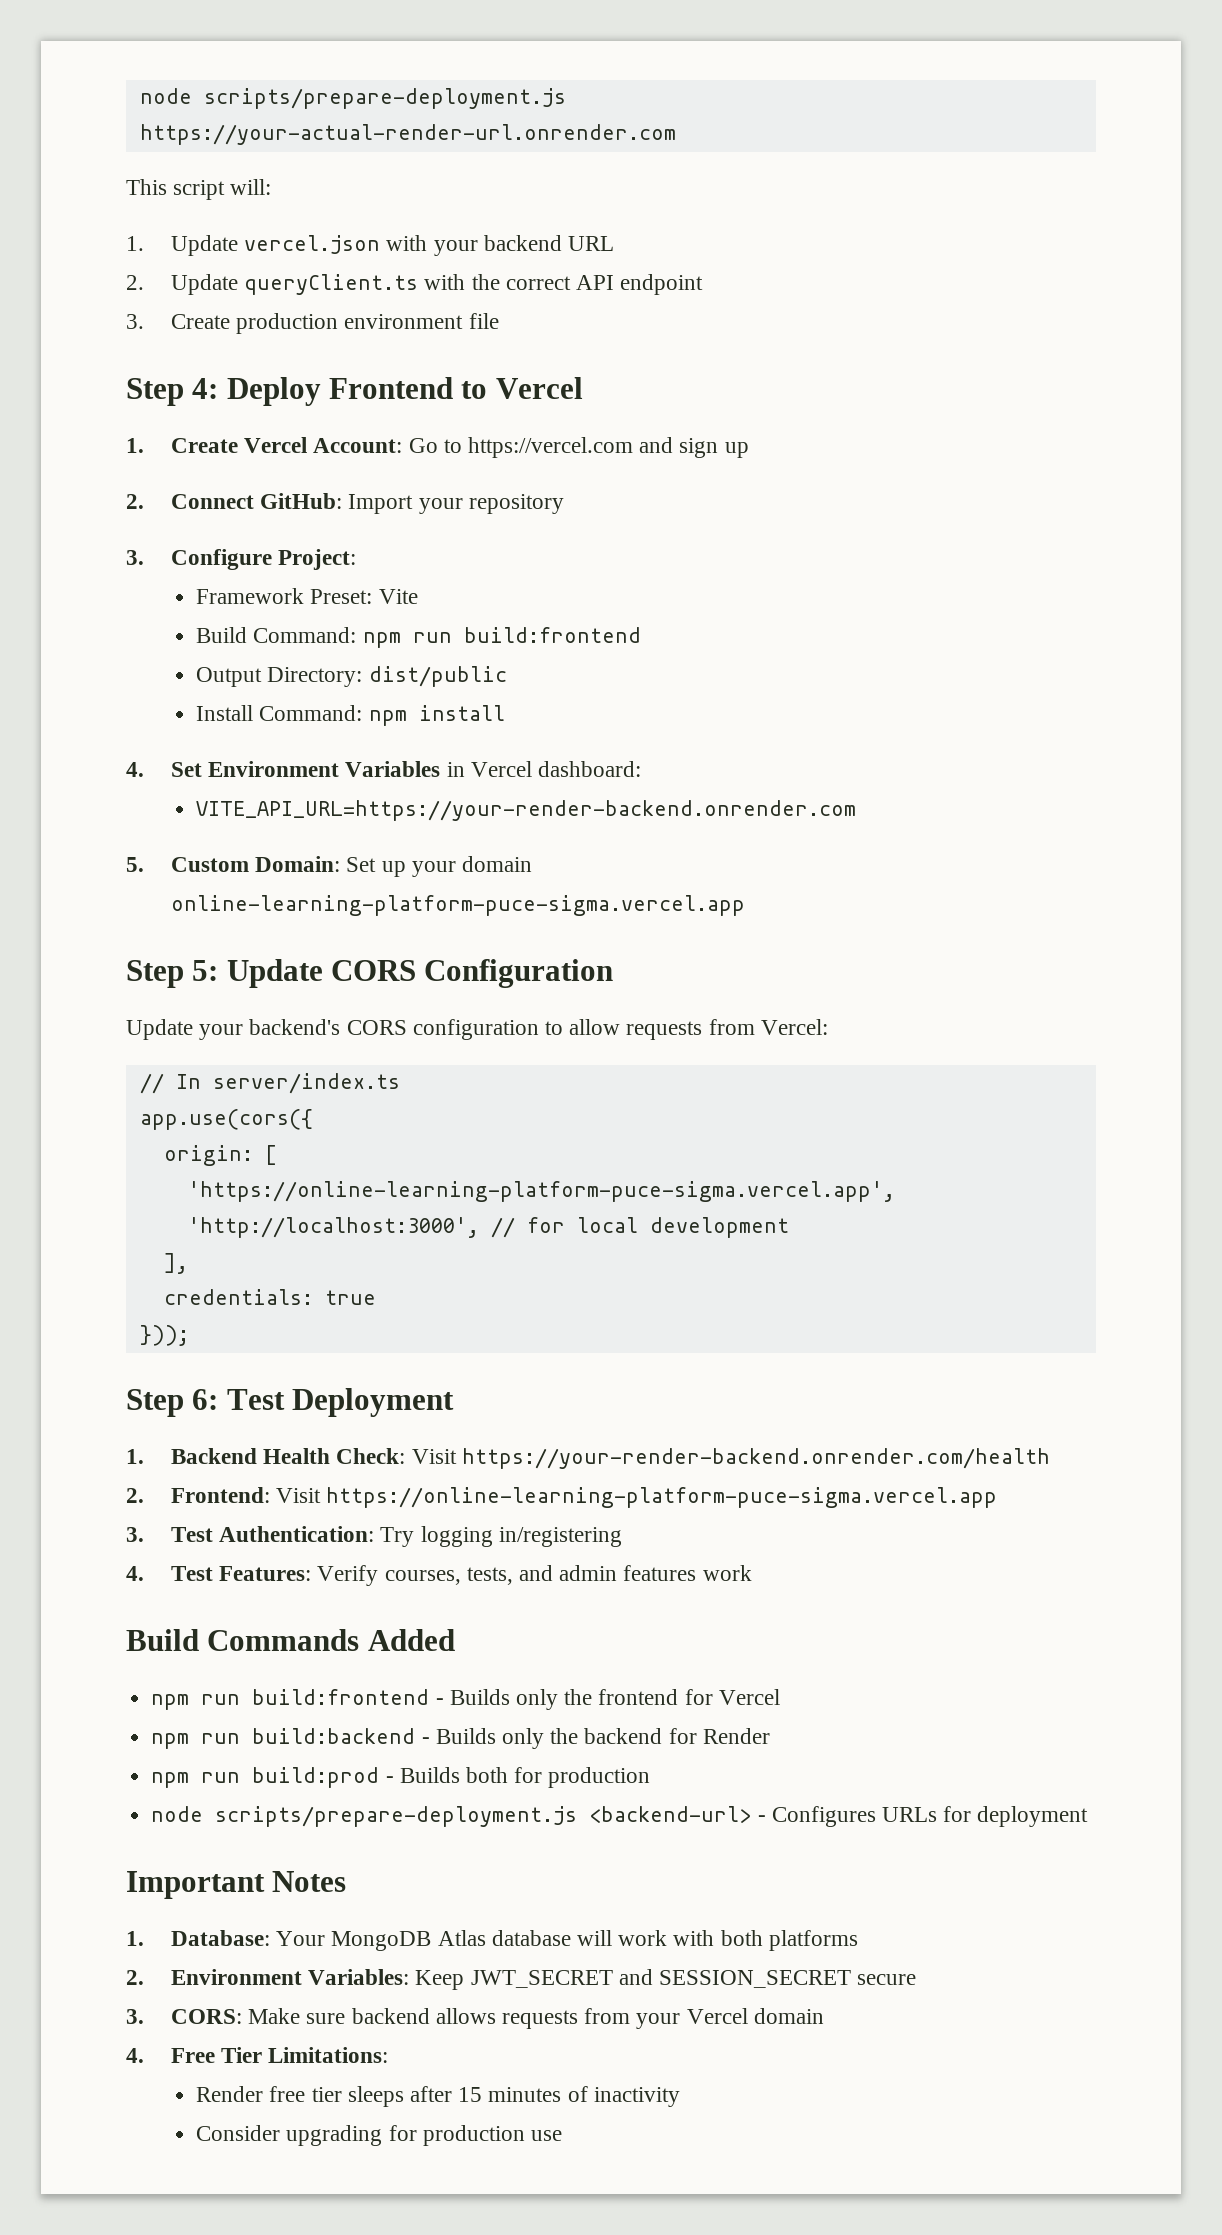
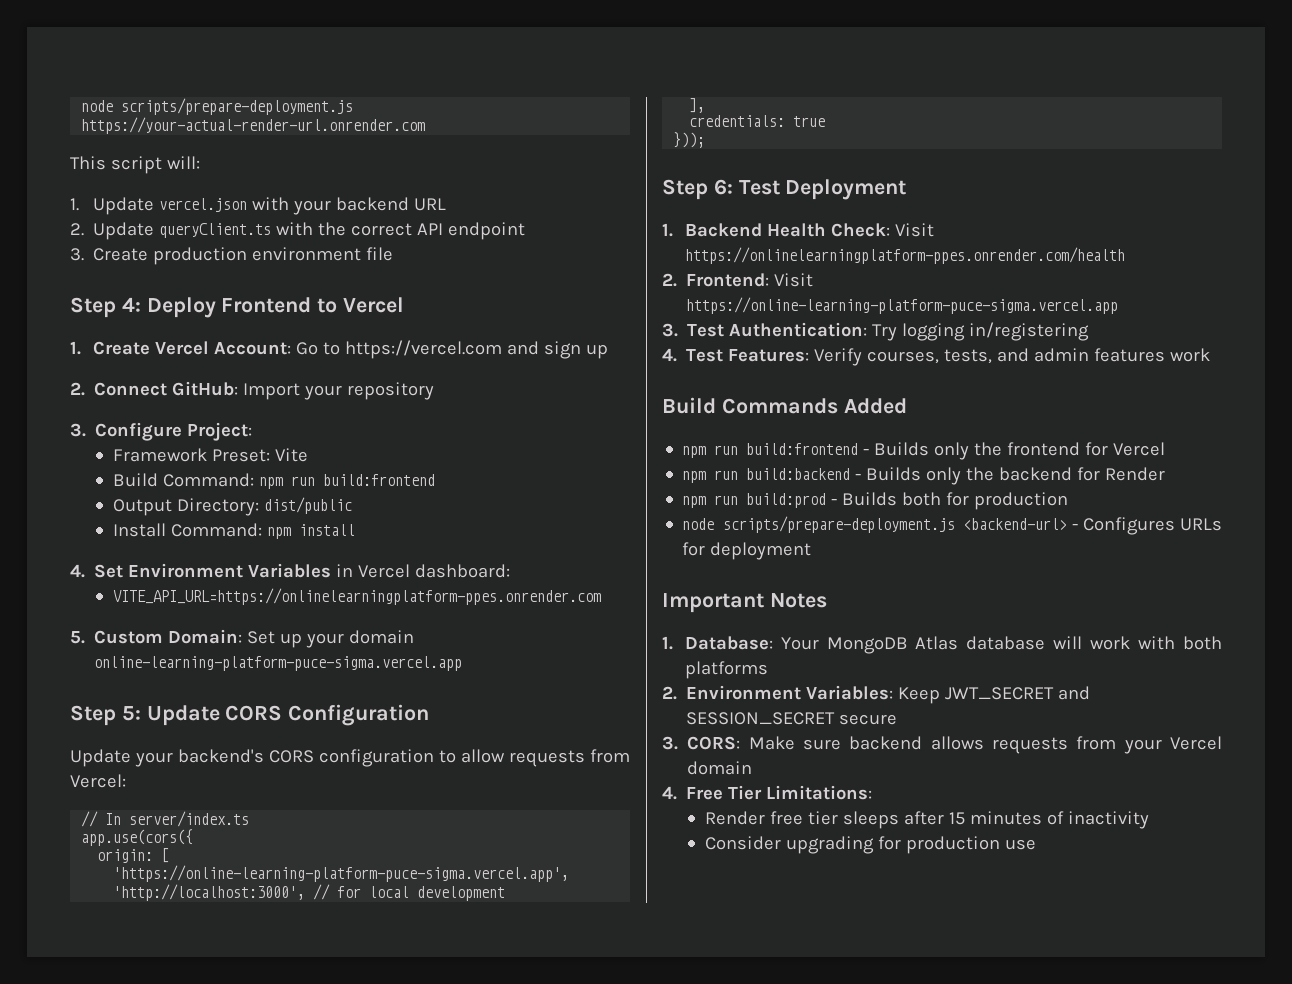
[196,800,857,821] VITE_API_URL=https://your-render-backend.onrender.com -> [113,588,602,605] VITE_API_URL=https://onlinelearningplatform-ppes.onrender.com
[461,1448,1050,1469] https://your-render-backend.onrender.com/health -> [684,247,1125,264] https://onlinelearningplatform-ppes.onrender.com/health

